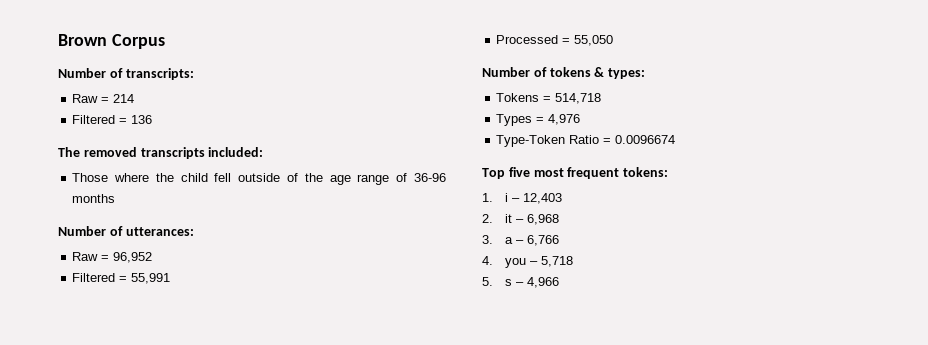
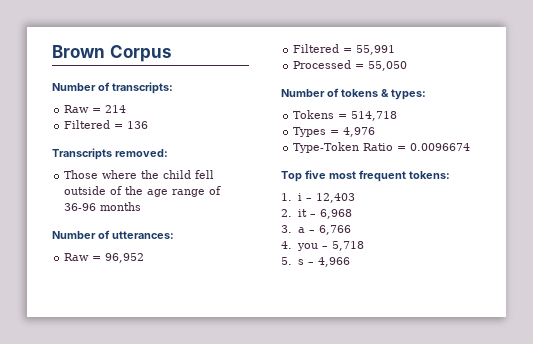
[58,147,264,159] The removed transcripts included: -> [52,148,168,160] Transcripts removed:

